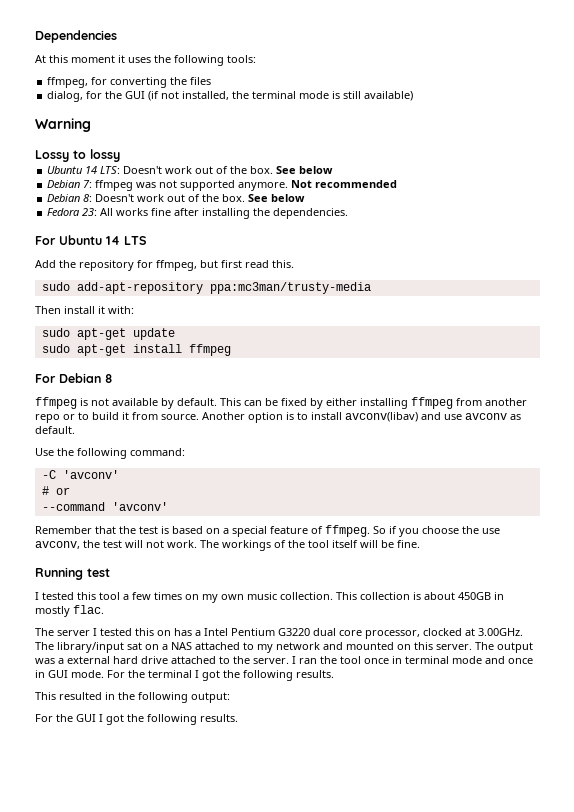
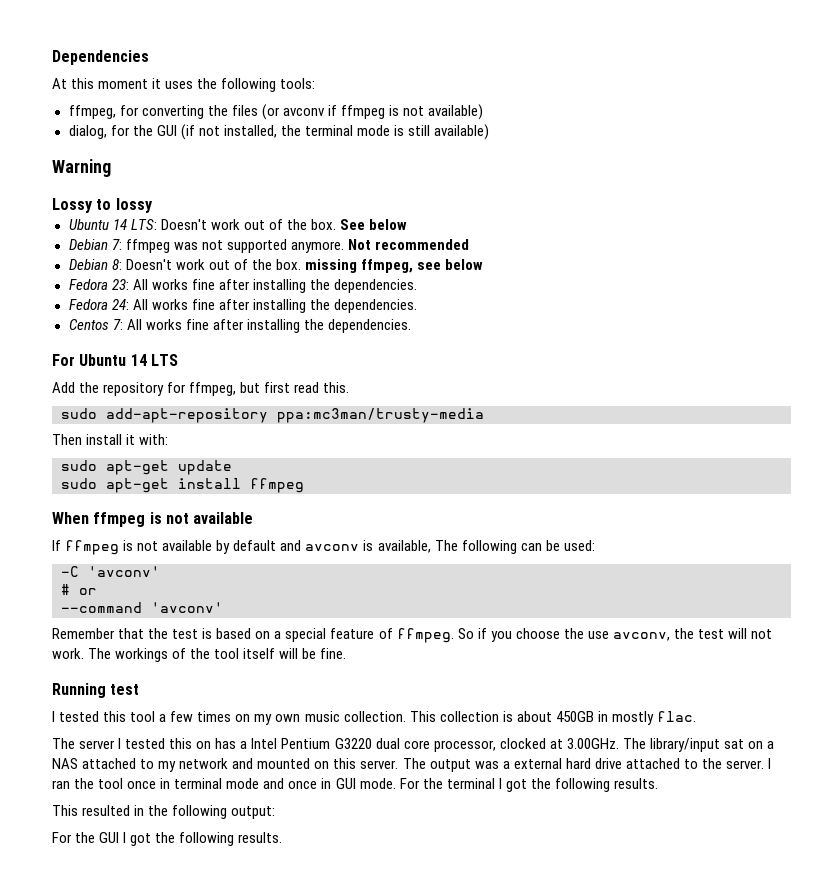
(212, 81) none -> [261,104,484,120] (or avconv if ffmpeg is not available)
[248,194,269,202] See -> [304,259,442,273] missing ffmpeg, see
(349, 213) none -> [68,299,417,313] [68,319,411,333] // Fedora 24: All works fine after installing the dependencies. // Centos 7: All works fine after installing the dependencies.
[35,373,112,383] For Debian 8 // -> [52,512,254,527] [52,540,61,551] When ffmpeg is not available // If
[177,397,527,409] [35,412,521,423] [35,426,75,434] [35,448,185,459] default. This can be fixed by either installing ffmpeg from another repo or to build it from source. Another option is to install avconv(libav) and use avconv as default. // Use the following command: -> [233,540,595,554] default and avconv is available, The following can be used:

